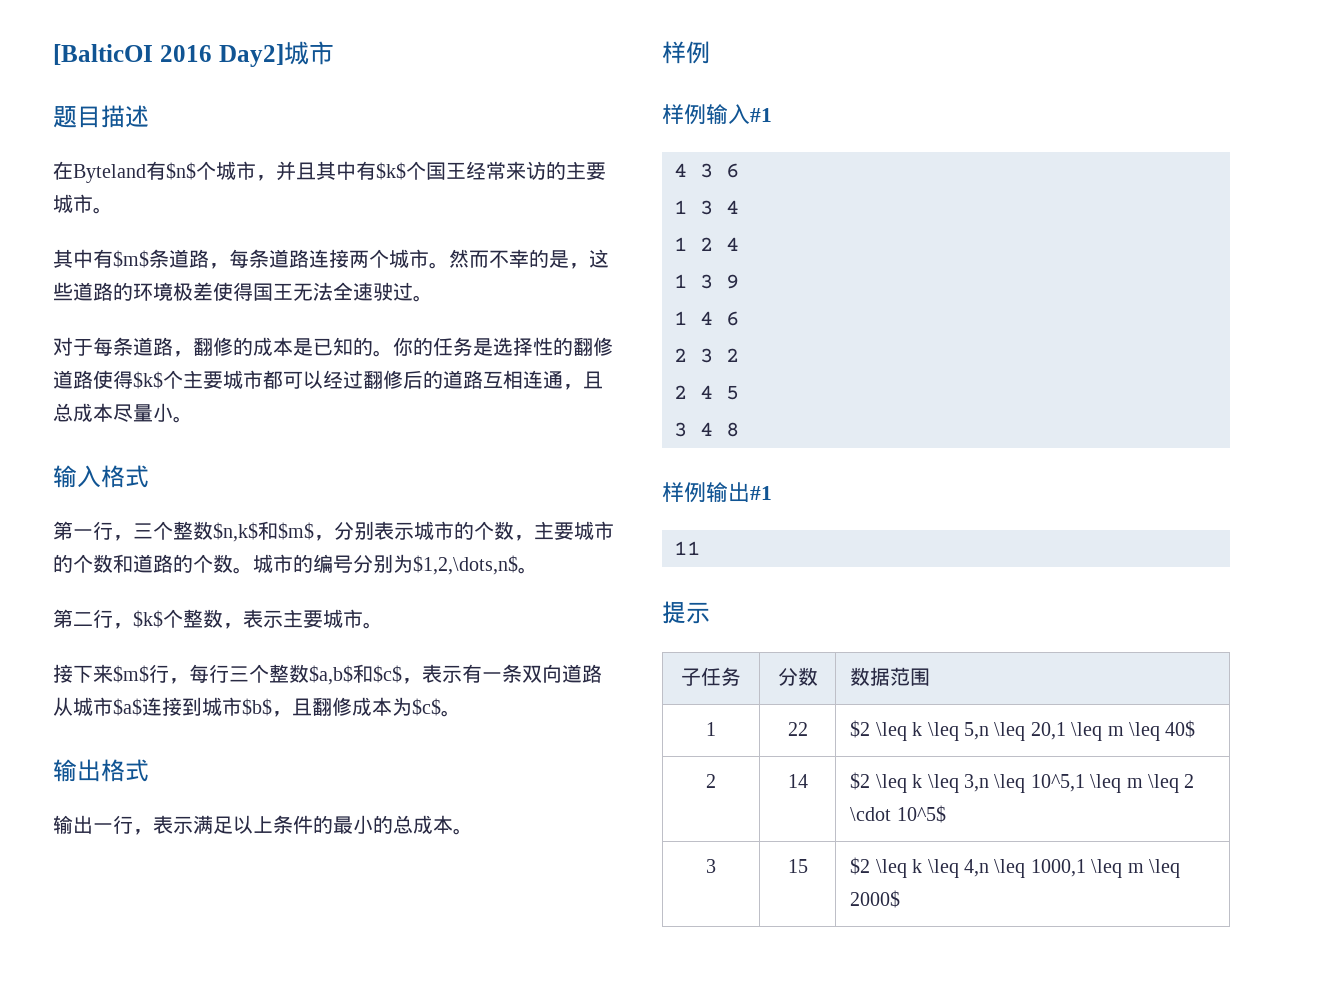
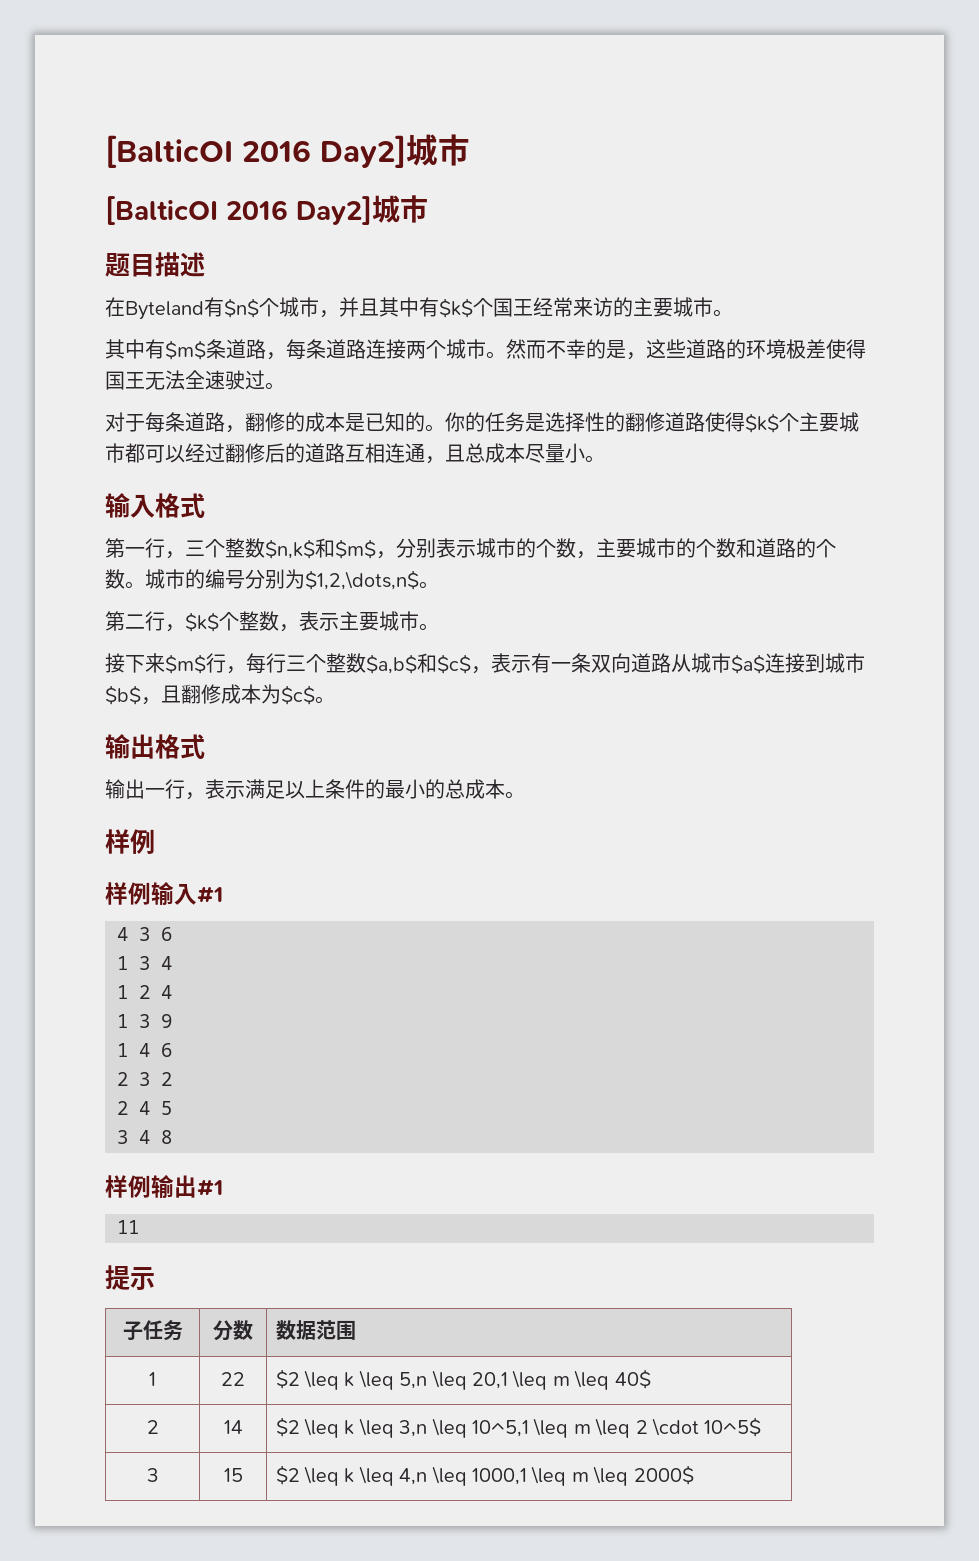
[53,41,334,67] [BalticOI 2016 Day2]城市 -> [105,134,470,168] [105,195,428,225] [BalticOI 2016 Day2]城市 // [BalticOI 2016 Day2]城市

